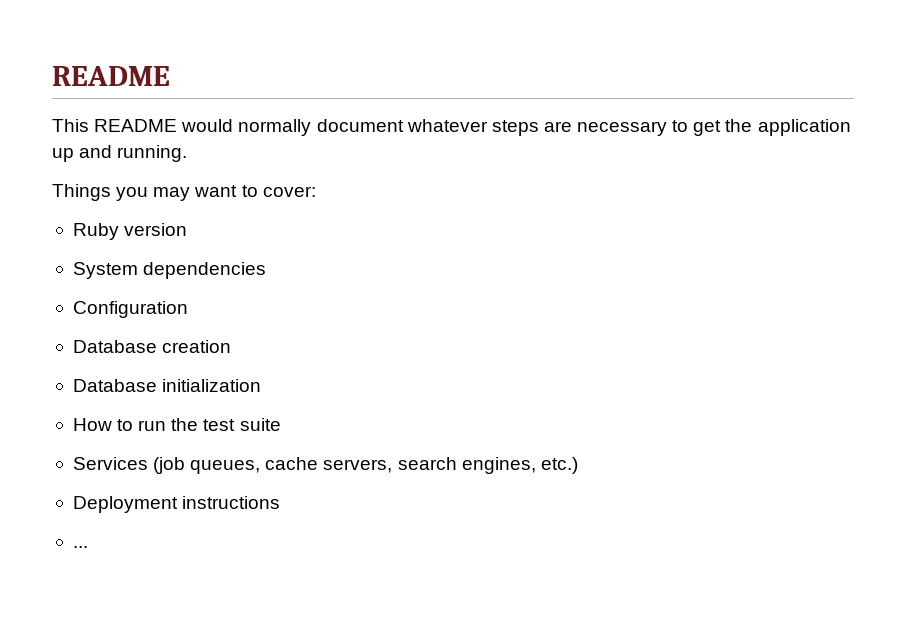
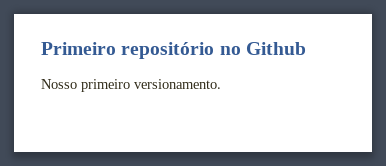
[52,66,170,86] [52,119,851,136] [52,145,188,162] [52,184,316,201] [72,223,188,240] [72,262,267,279] [72,301,188,318] [72,340,232,353] [72,379,262,392] [72,418,281,431] [72,457,578,474] [72,496,281,513] [72,546,88,548] README // This README would normally document whatever steps are necessary to get the application up and running. // Things you may want to cover: // Ruby version // System dependencies // Configuration // Database creation // Database initialization // How to run the test suite // Services (job queues, cache servers, search engines, etc.) // Deployment instructions // ... -> [41,42,306,59] [41,79,221,92] Primeiro repositório no Github // Nosso primeiro versionamento.

